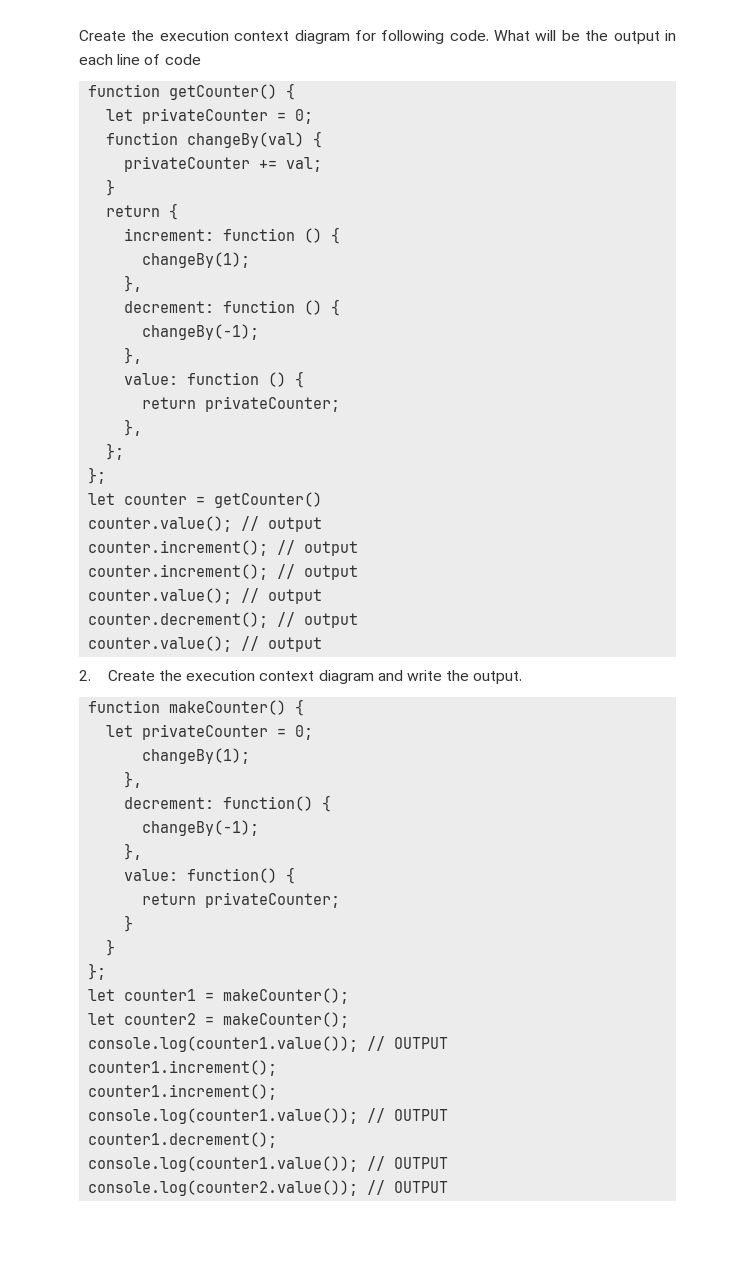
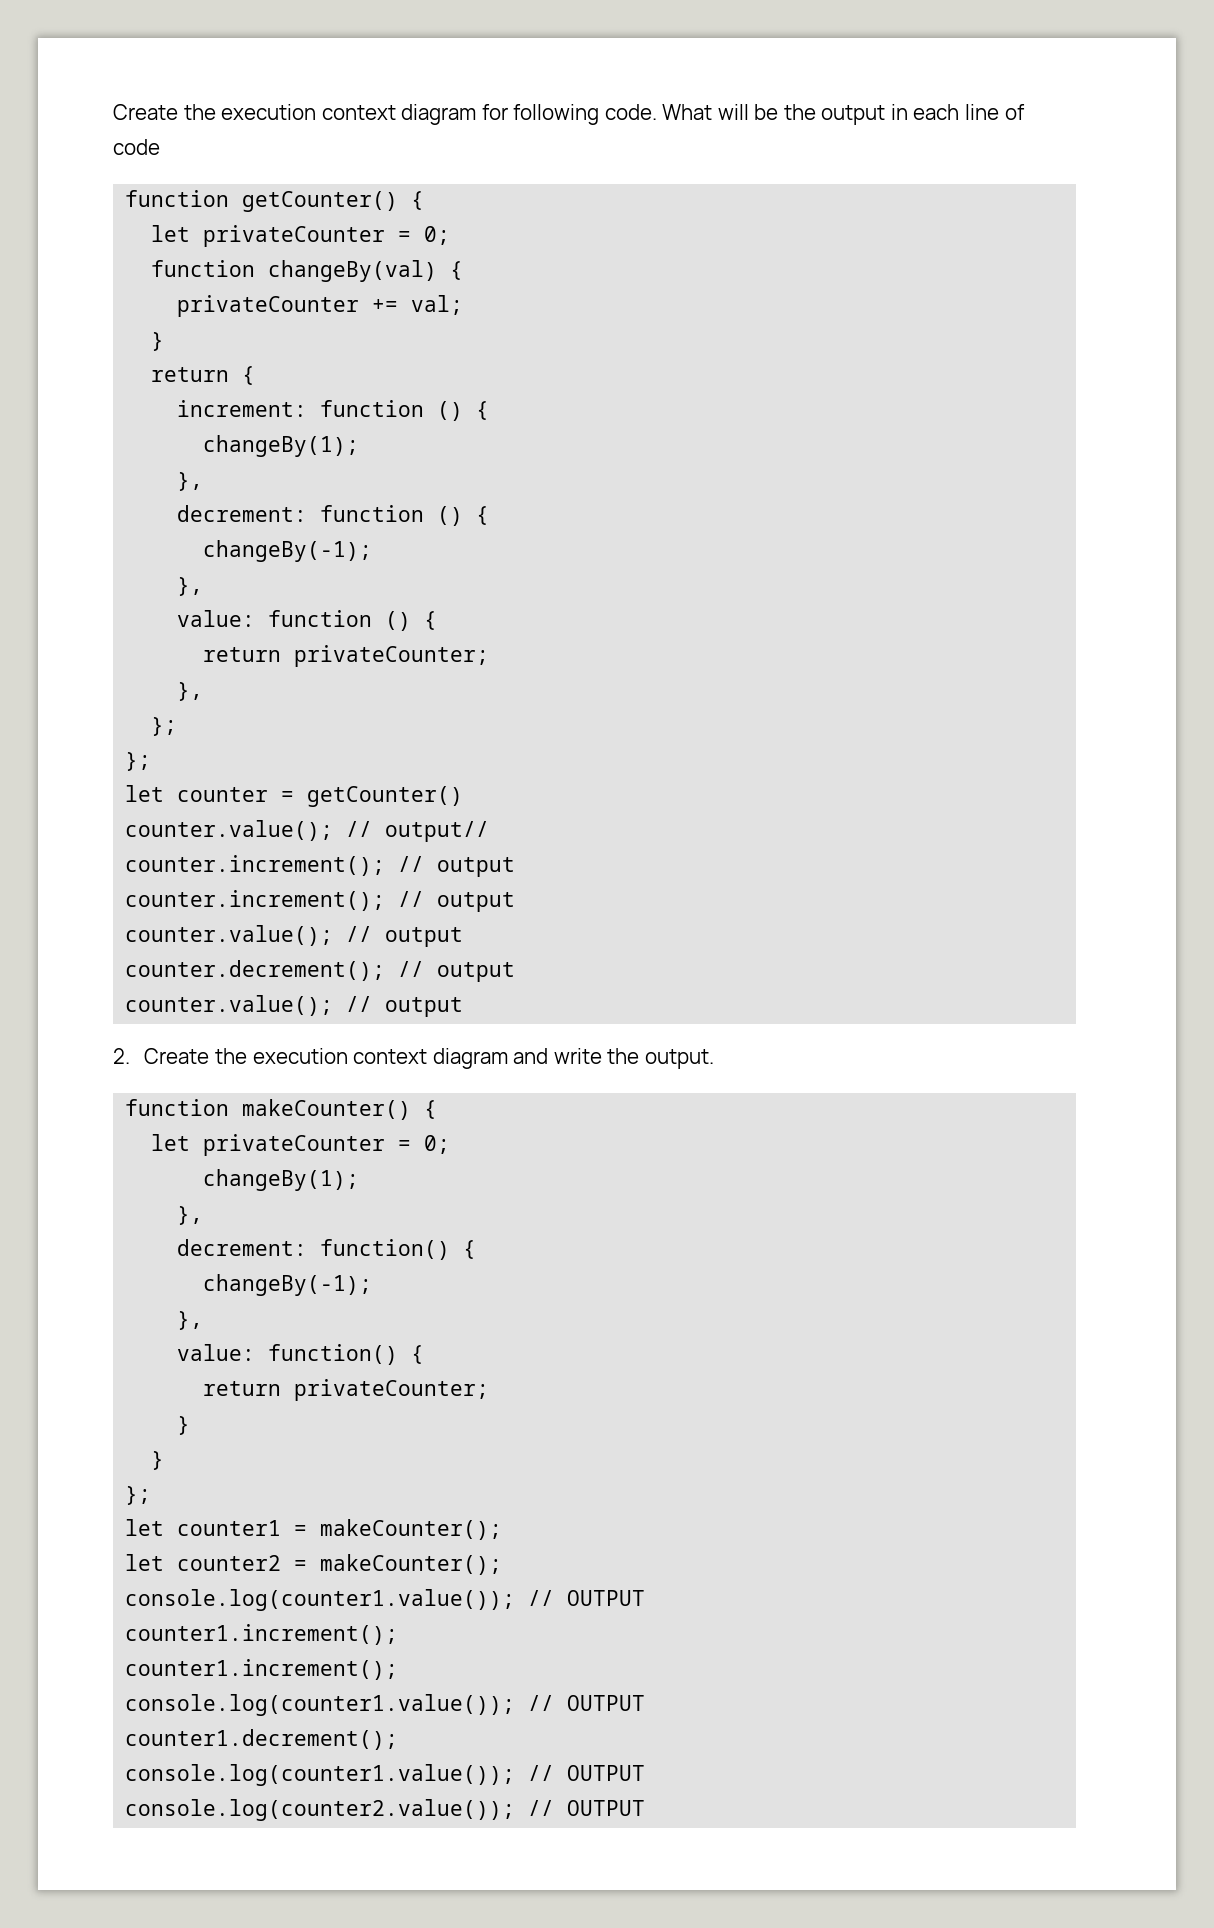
[268,517,323,532] output -> [385,821,490,842] output//

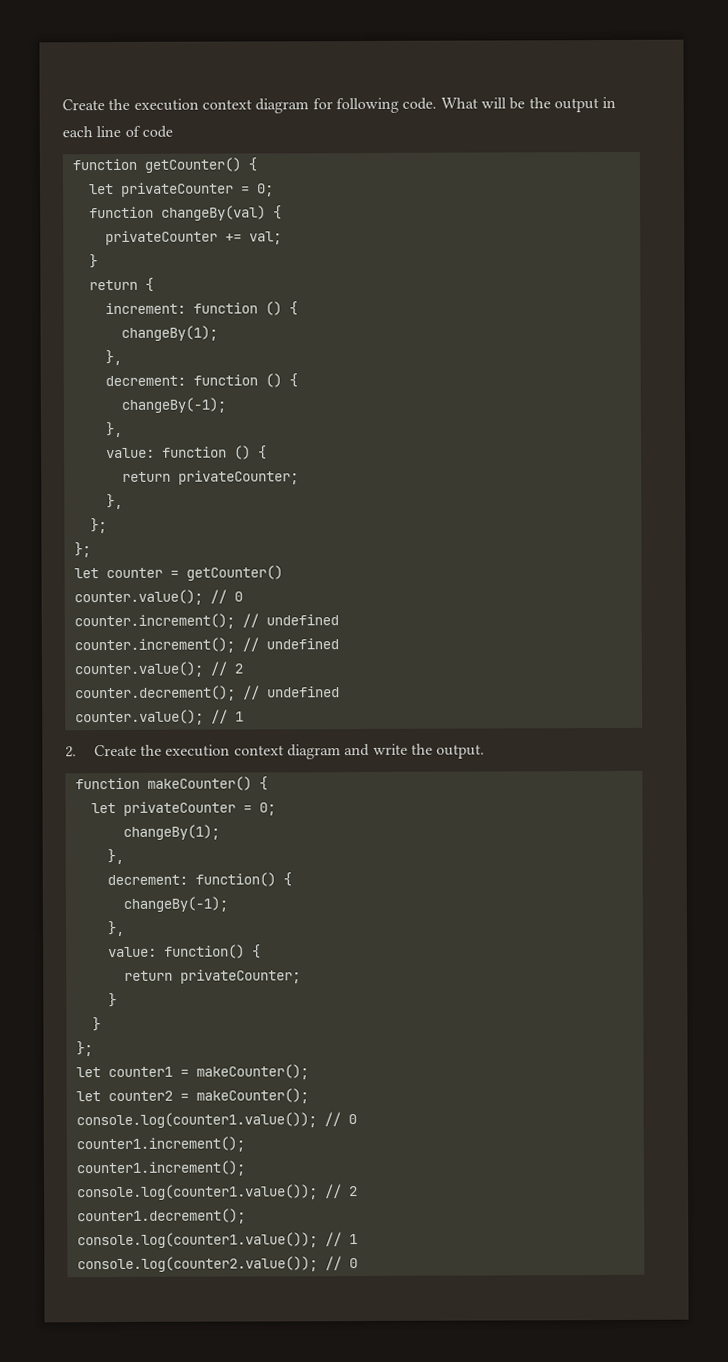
[385,821,490,842] [125,855,516,877] [125,890,516,912] [125,925,464,947] output// // counter.increment(); // output // counter.increment(); // output // counter.value(); // output -> [233,591,243,602] [73,613,339,630] [73,637,339,654] [73,661,243,678] 0 // counter.increment(); // undefined // counter.increment(); // undefined // counter.value(); // 2
[437,962,516,982] [125,995,464,1017] output // counter.value(); // output -> [266,686,340,698] [74,709,244,726] undefined // counter.value(); // 1
[567,1590,646,1606] OUTPUT -> [347,1114,357,1125] 0
[567,1695,646,1711] OUTPUT -> [348,1186,358,1197] 2
[567,1765,646,1781] OUTPUT -> [348,1234,358,1245] 1
[567,1800,646,1816] OUTPUT -> [348,1258,358,1269] 0

